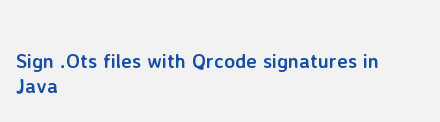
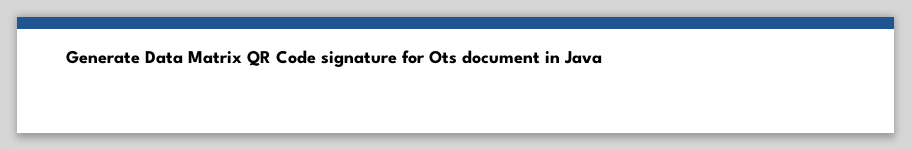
[16,54,357,72] Sign .Ots files with Qrcode signatures -> [66,50,540,67] Generate Data Matrix QR Code signature for Ots document

